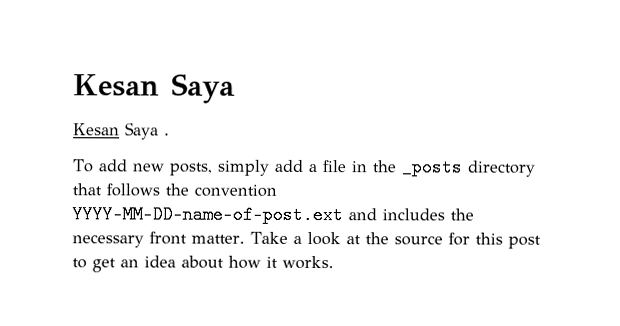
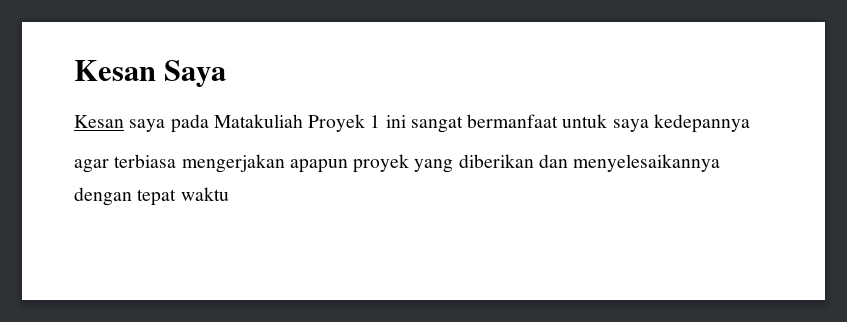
[125,122,170,140] [72,158,536,177] [72,183,277,197] [72,205,474,225] [72,231,541,249] [72,255,334,273] Saya . // To add new posts, simply add a file in the _posts directory that follows the convention YYYY-MM-DD-name-of-post.ext and includes the necessary front matter. Take a look at the source for this post to get an idea about how it works. -> [129,114,750,133] [74,154,721,173] [74,187,229,206] saya pada Matakuliah Proyek 1 ini sangat bermanfaat untuk saya kedepannya // agar terbiasa mengerjakan apapun proyek yang diberikan dan menyelesaikannya dengan tepat waktu

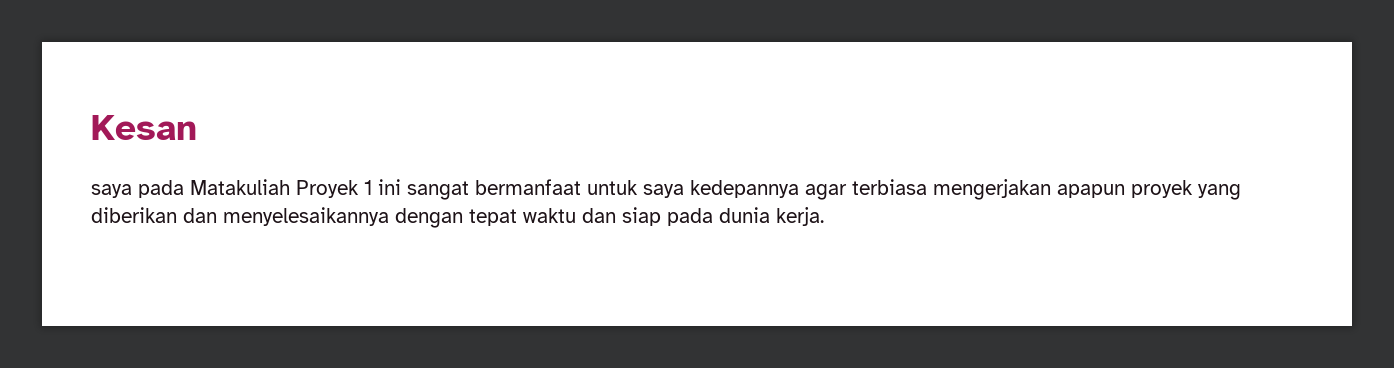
[74,60,227,87] [74,115,124,128] Kesan Saya // Kesan -> [91,115,197,140] Kesan //
(750, 123) // -> (799, 189) none
(229, 194) none -> [582,207,824,226] dan siap pada dunia kerja.

